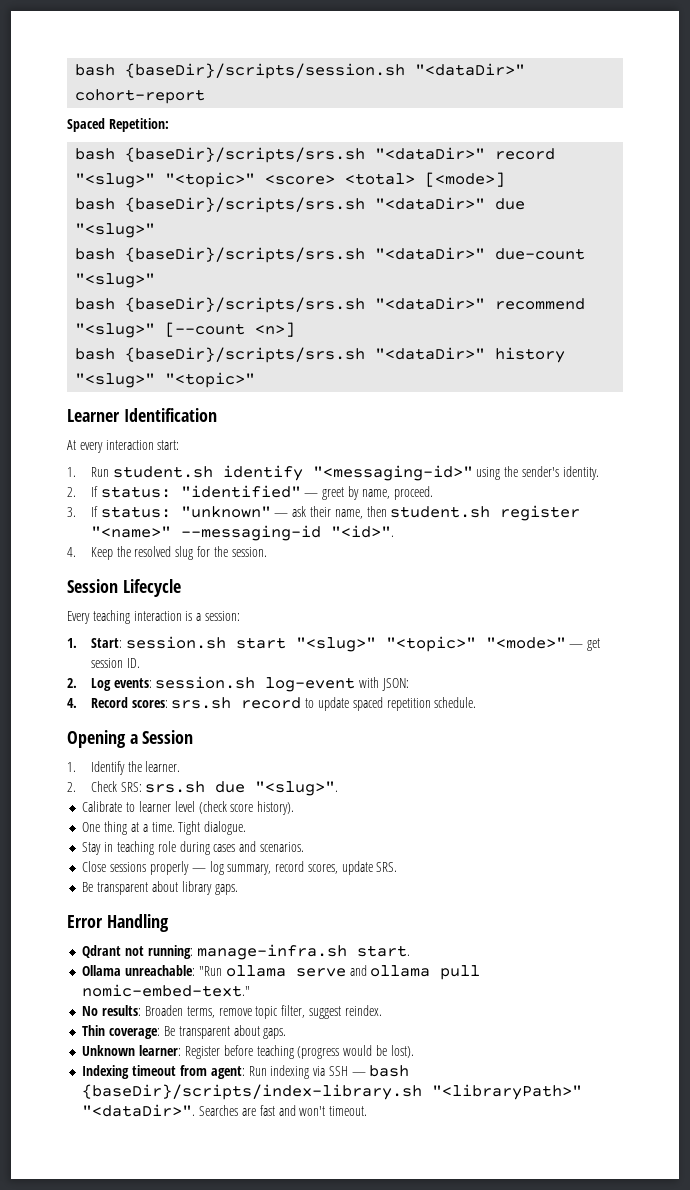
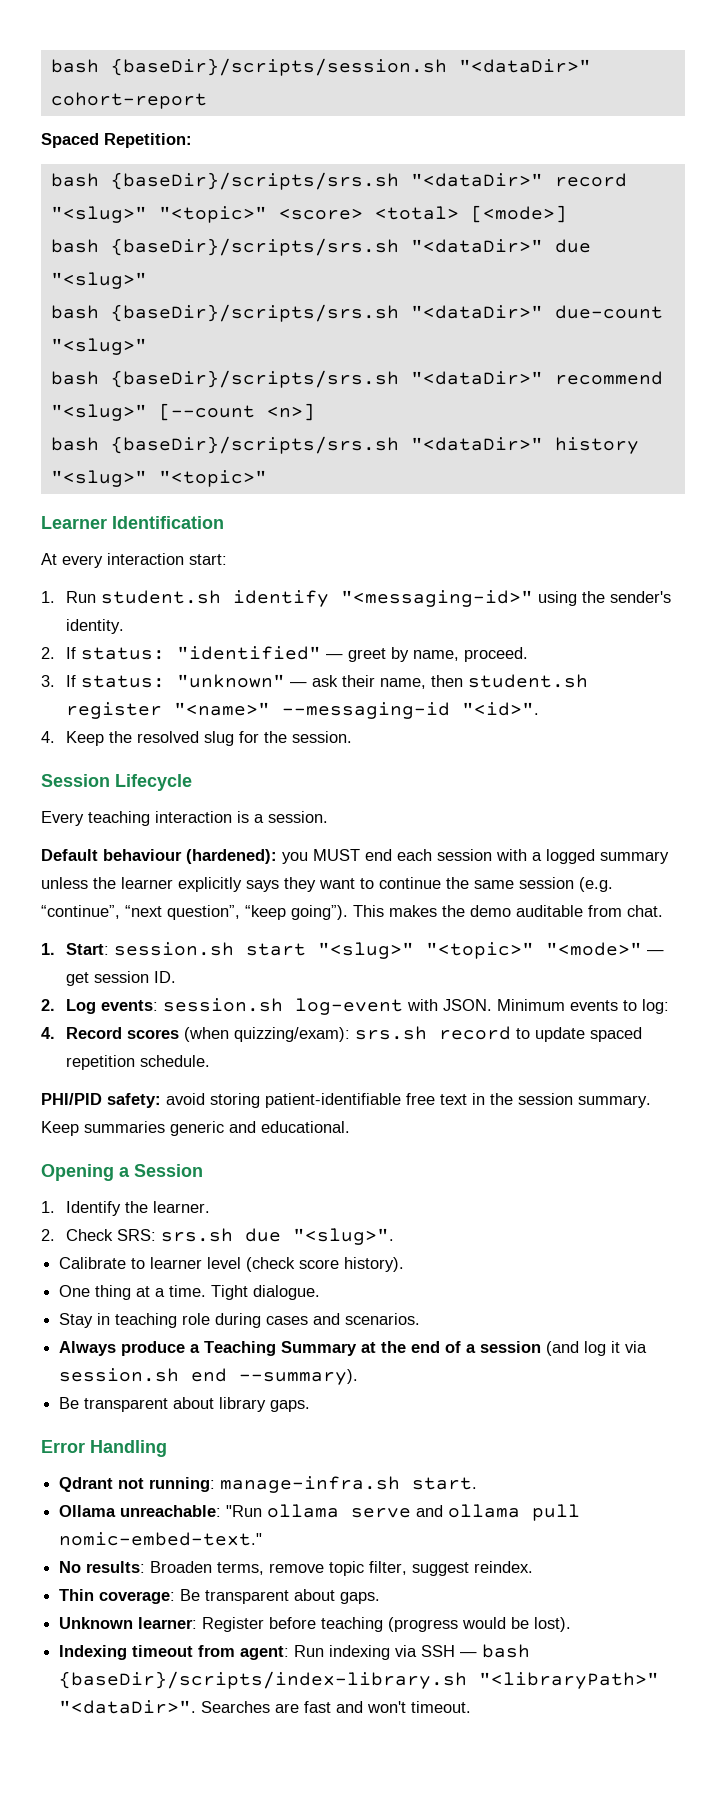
[204,611,240,621] session: -> [268,811,328,823] [41,849,669,864] [41,877,613,892] [41,905,663,920] session. // Default behaviour (hardened): you MUST end each session with a logged summary unless the learner explicitly says they want to continue the same session (e.g. “continue”, “next question”, “keep going”). This makes the demo auditable from chat.
[381,678,409,691] JSON: -> [443,999,670,1014] JSON. Minimum events to log:
[131,700,168,708] scores: -> [127,1027,351,1042] scores (when quizzing/exam):
(477, 702) none -> [41,1093,651,1108] [41,1121,350,1136] // PHI/PID safety: avoid storing patient-identifiable free text in the session summary. Keep summaries generic and educational.
[82,861,398,875] Close sessions properly — log summary, record scores, update SRS. -> [59,1341,648,1356] [59,1368,359,1385] Always produce a Teaching Summary at the end of a session (and log it via session.sh end --summary).

